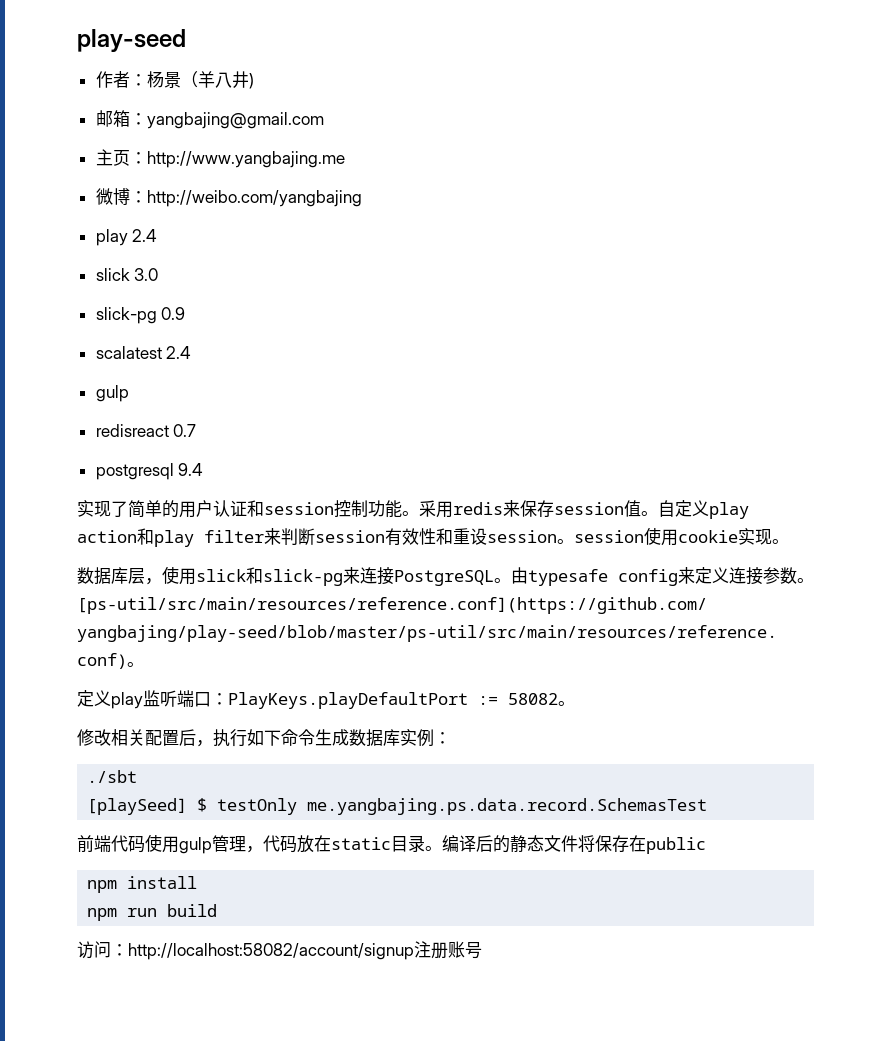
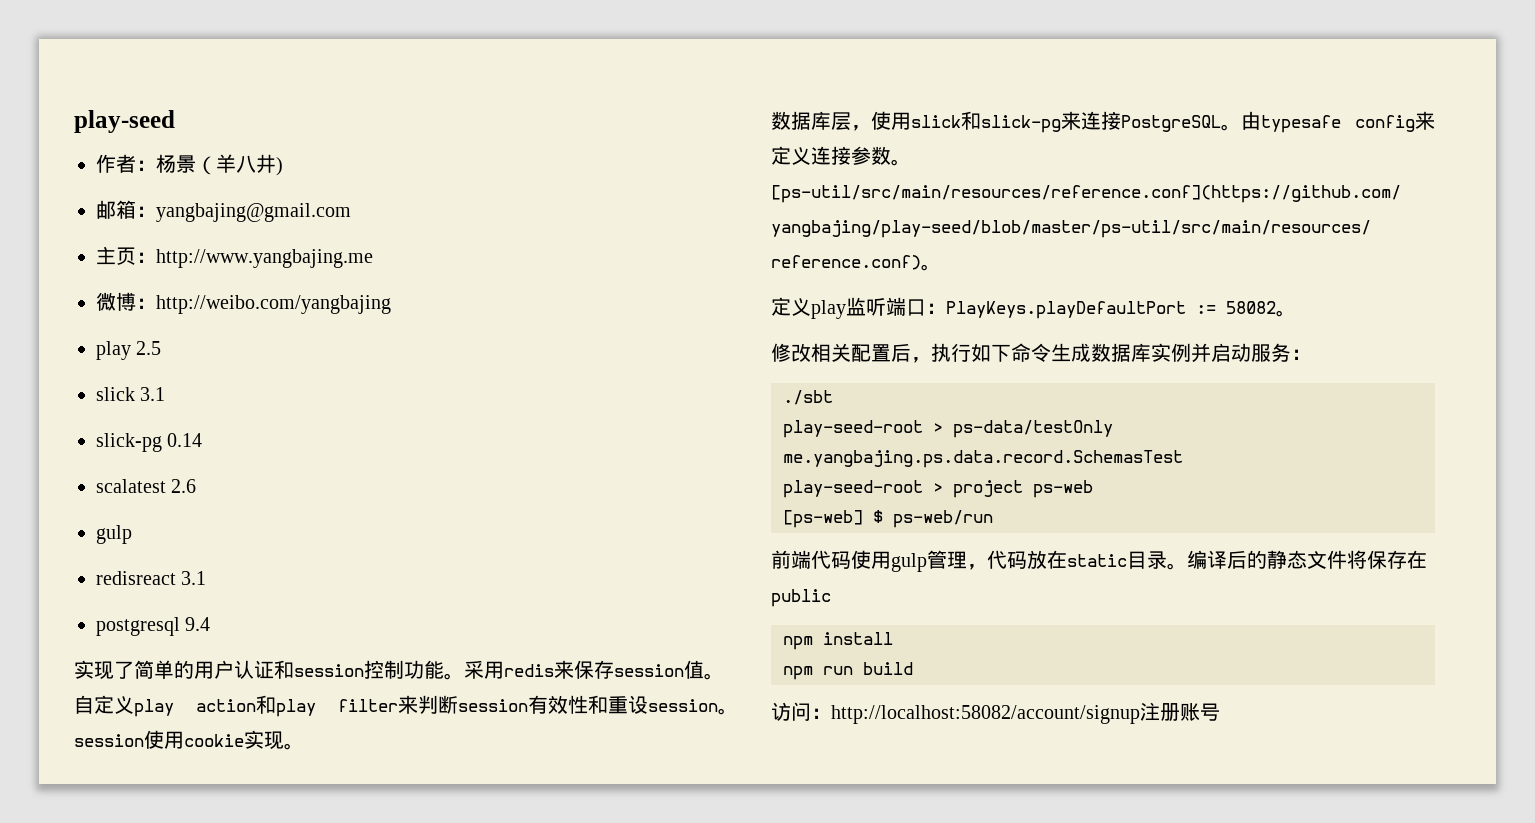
[132,229,158,242] [95,268,159,281] [95,307,186,324] 2.4 // slick 3.0 // slick-pg 0.9 -> [136,341,162,355] [96,387,166,401] [96,433,203,452] 2.5 // slick 3.1 // slick-pg 0.14
[166,346,192,359] 2.4 -> [171,479,197,493] 2.6
[173,424,197,437] 0.7 -> [181,571,207,585] 3.1
(434, 738) none -> [1191,343,1291,363] 并启动服务
[87,798,708,815] [playSeed] $ testOnly me.yangbajing.ps.data.record.SchemasTest -> [783,420,1113,438] [783,450,1183,468] [783,480,1093,498] [783,510,993,528] play-seed-root > ps-data/testOnly me.yangbajing.ps.data.record.SchemasTest // play-seed-root > project ps-web // [ps-web] $ ps-web/run

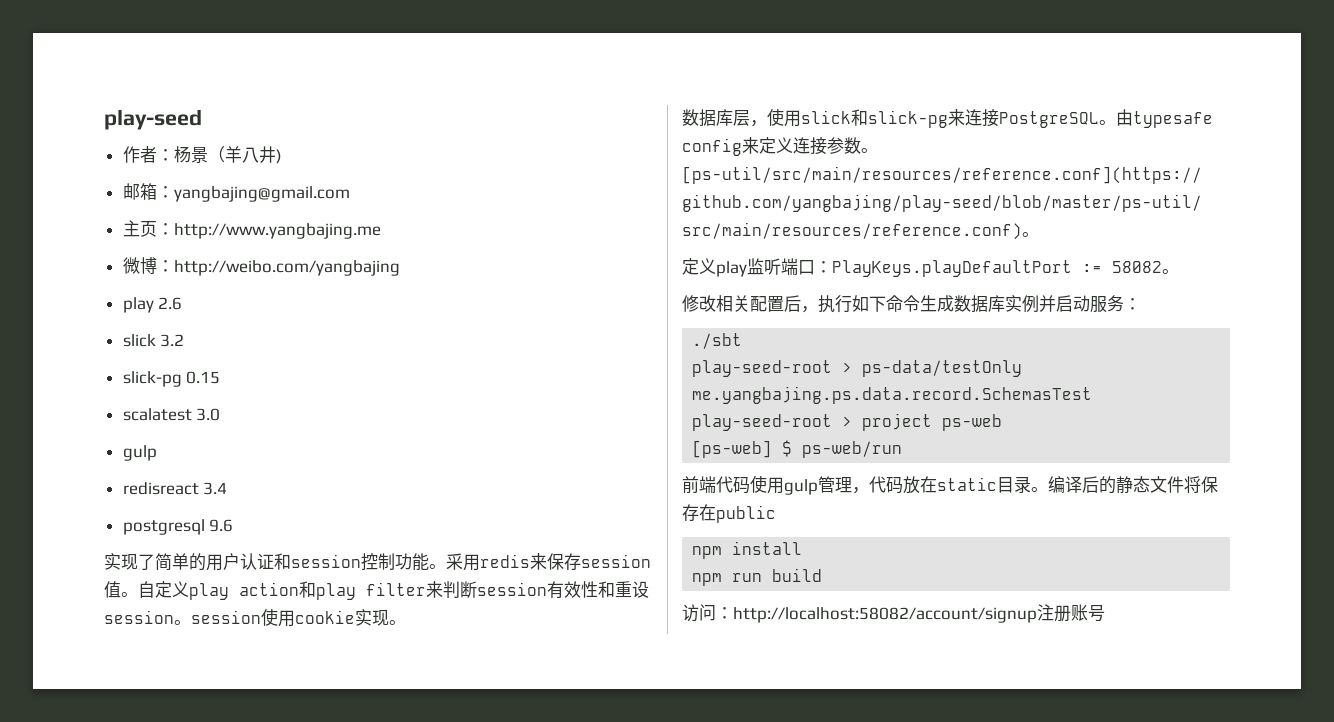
[136,341,162,355] [96,387,166,401] [96,433,203,452] 2.5 // slick 3.1 // slick-pg 0.14 -> [158,297,183,310] [122,334,185,347] [122,371,221,387] 2.6 // slick 3.2 // slick-pg 0.15
[171,479,197,493] 2.6 -> [196,408,221,421] 3.0
[181,571,207,585] 3.1 -> [203,482,228,495] 3.4
[185,617,211,631] 9.4 -> [209,519,234,532] 9.6

